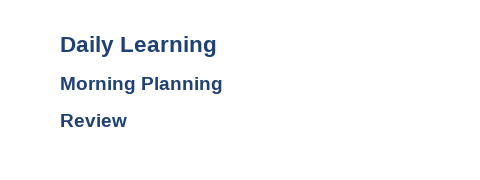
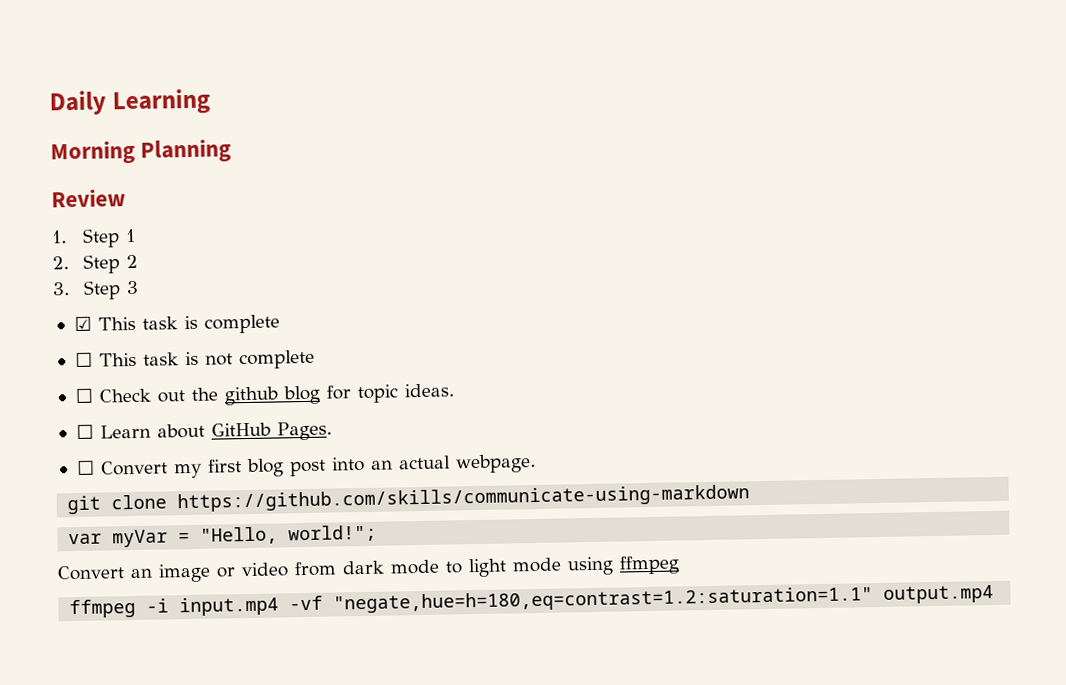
(127, 120) none -> [51,228,137,248] [52,254,139,274] [52,280,140,300] [73,314,280,334] [74,349,315,370] [74,383,454,406] [75,421,332,441] [75,453,536,479] [67,484,751,515] [68,524,378,548] [57,555,680,583] [69,584,995,619] // 1. Step 1 // 2. Step 2 // 3. Step 3 // ☑ This task is complete // ☐ This task is not complete // ☐ Check out the github blog for topic ideas. // ☐ Learn about GitHub Pages. // ☐ Convert my first blog post into an actual webpage. // git clone https://github.com/skills/communicate-using-markdown // var myVar = "Hello, world!"; // Convert an image or video from dark mode to light mode using ffmpeg // ffmpeg -i input.mp4 -vf "negate,hue=h=180,eq=contrast=1.2:saturation=1.1" output.mp4

